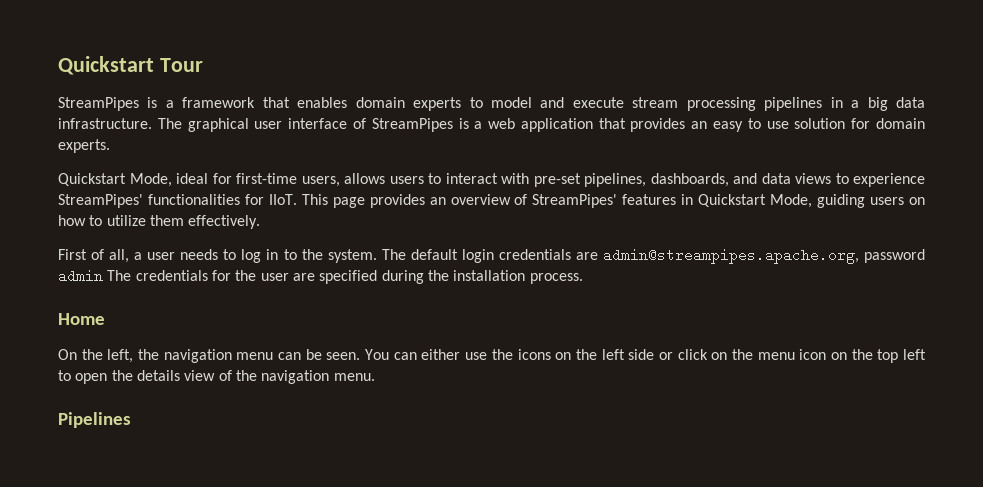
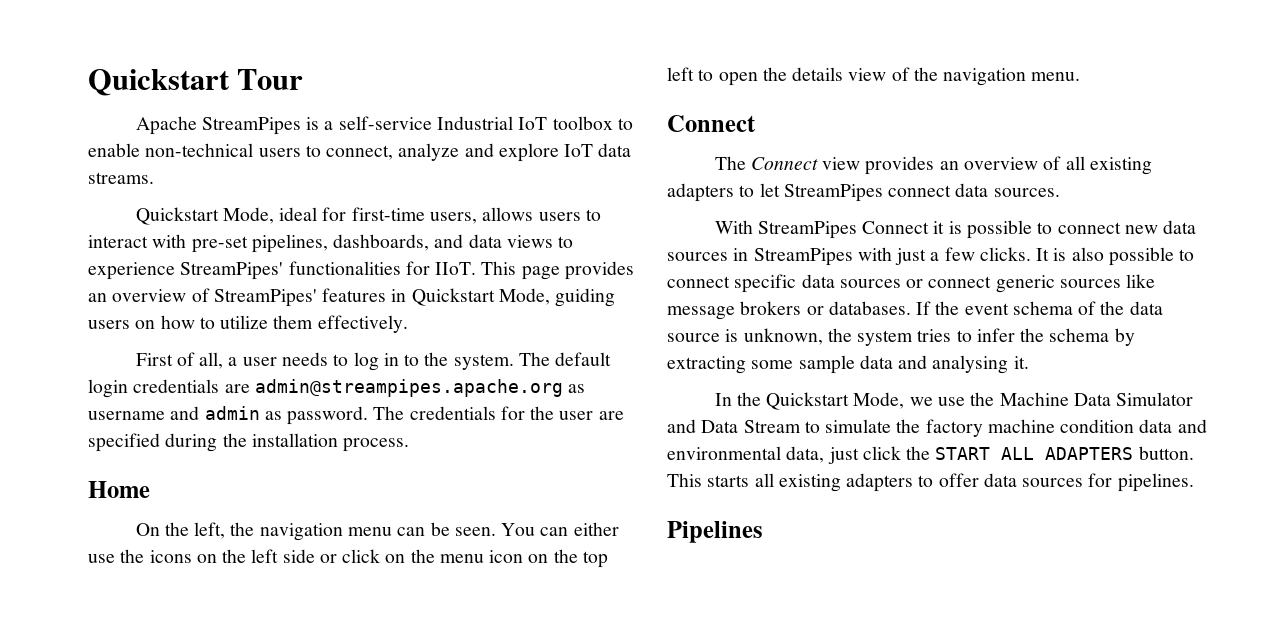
[58,97,926,111] [58,118,925,132] [58,139,110,153] StreamPipes is a framework that enables domain experts to model and execute stream processing pipelines in a big data infrastructure. The graphical user interface of StreamPipes is a web application that provides an easy to use solution for domain experts. -> [135,116,633,135] [88,143,632,162] [88,172,154,184] Apache StreamPipes is a self-service Industrial IoT toolbox to enable non-technical users to connect, analyze and explore IoT data streams.
[602,248,925,264] [58,269,103,283] admin@streampipes.apache.org, password admin -> [254,379,586,397] [88,406,369,425] admin@streampipes.apache.org as username and admin as password.
(375, 377) none -> [667,115,756,132] [714,156,1152,175] [667,183,1060,202] [714,220,1197,239] [667,247,1195,266] [667,274,1156,293] [667,301,1163,320] [667,328,1135,346] [667,355,1029,374] [714,392,1194,410] [667,419,1207,437] [667,446,1194,464] [667,473,1194,492] // Connect // The Connect view provides an overview of all existing adapters to let StreamPipes connect data sources. // With StreamPipes Connect it is possible to connect new data sources in StreamPipes with just a few clicks. It is also possible to connect specific data sources or connect generic sources like message brokers or databases. If the event schema of the data source is unknown, the system tries to infer the schema by extracting some sample data and analysing it. // In the Quickstart Mode, we use the Machine Data Simulator and Data Stream to simulate the factory machine condition data and environmental data, just click the START ALL ADAPTERS button. This starts all existing adapters to offer data sources for pipelines.

